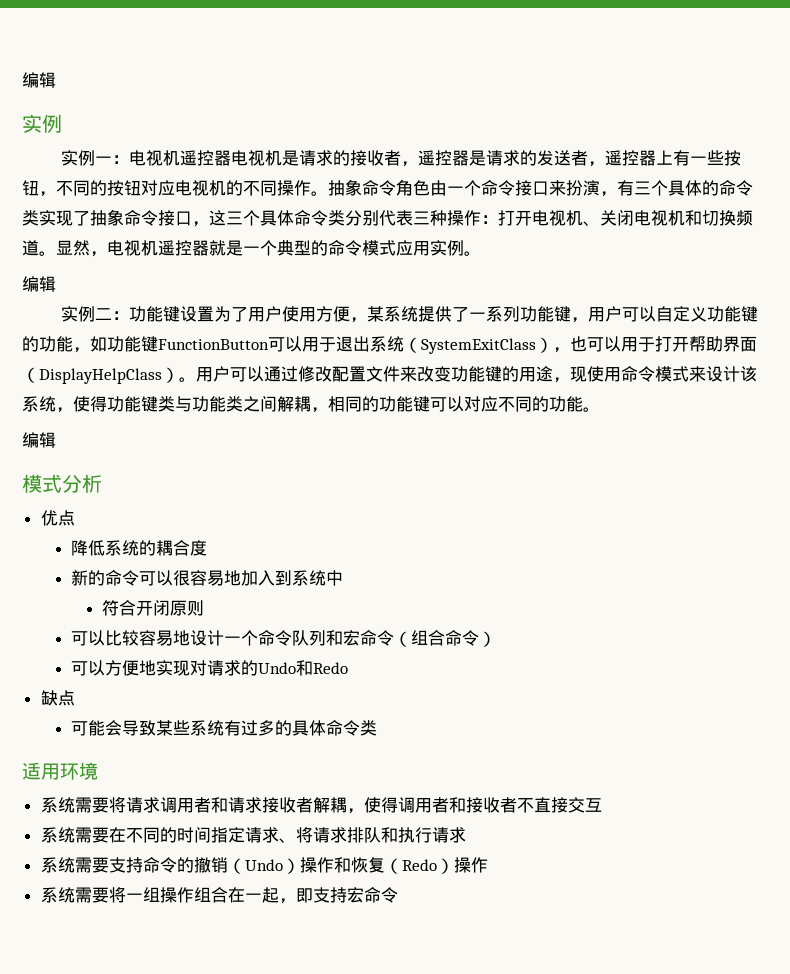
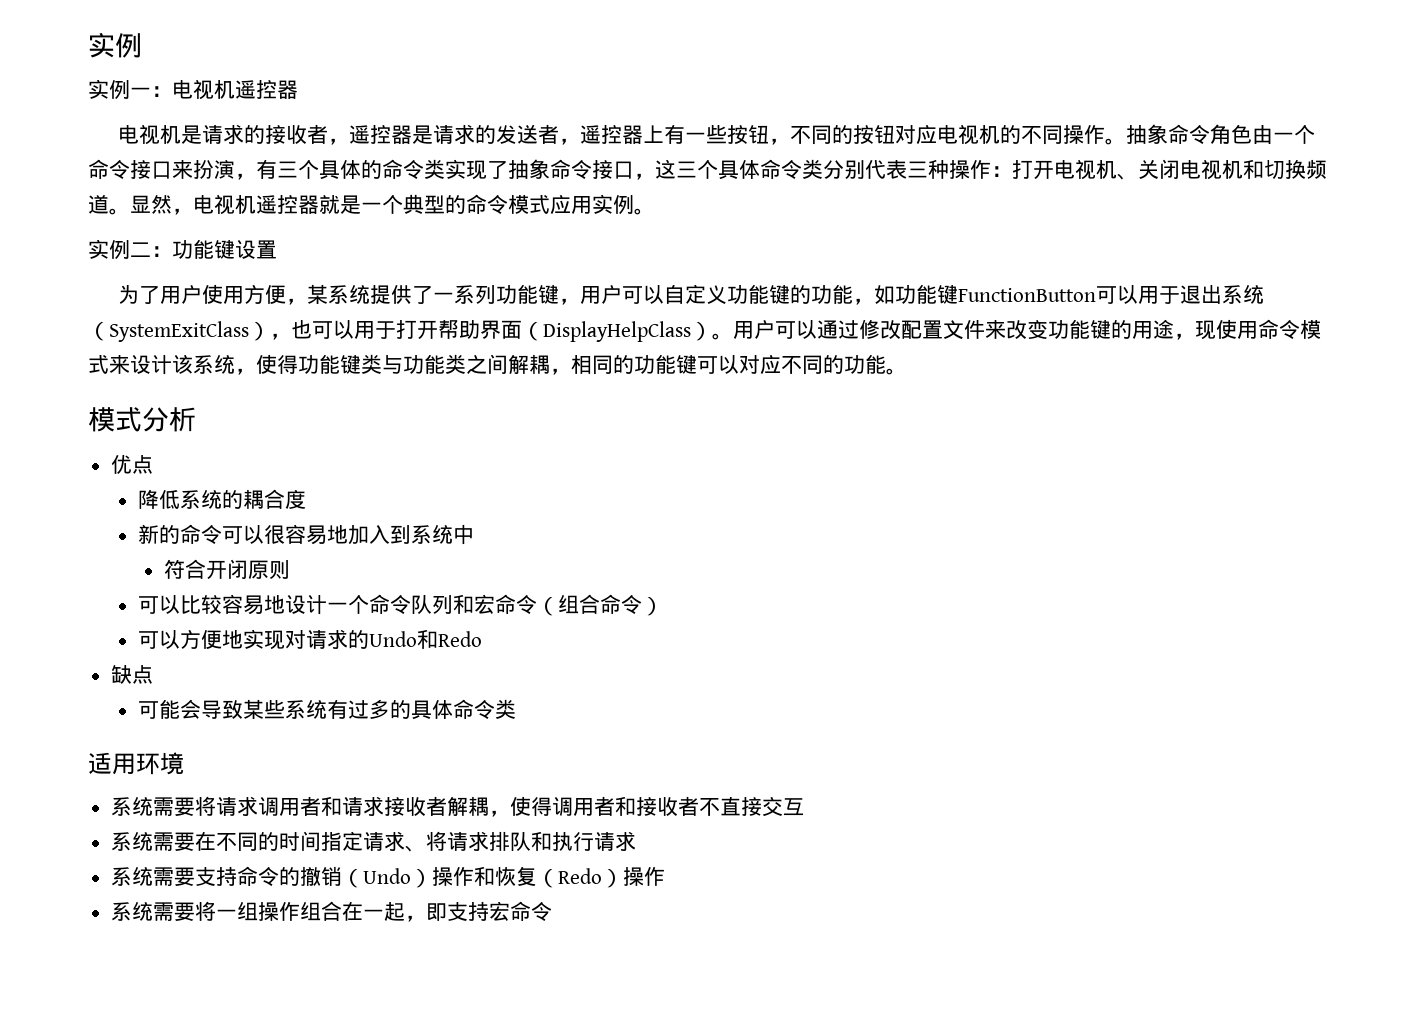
[22,72,56,88] 编辑 // -> (88, 45) none
(231, 158) none -> (298, 89) //
[22,276,56,292] // 编辑 -> (655, 211) none
(214, 314) none -> (277, 249) //
[22,432,56,448] // 编辑 -> (907, 371) none

